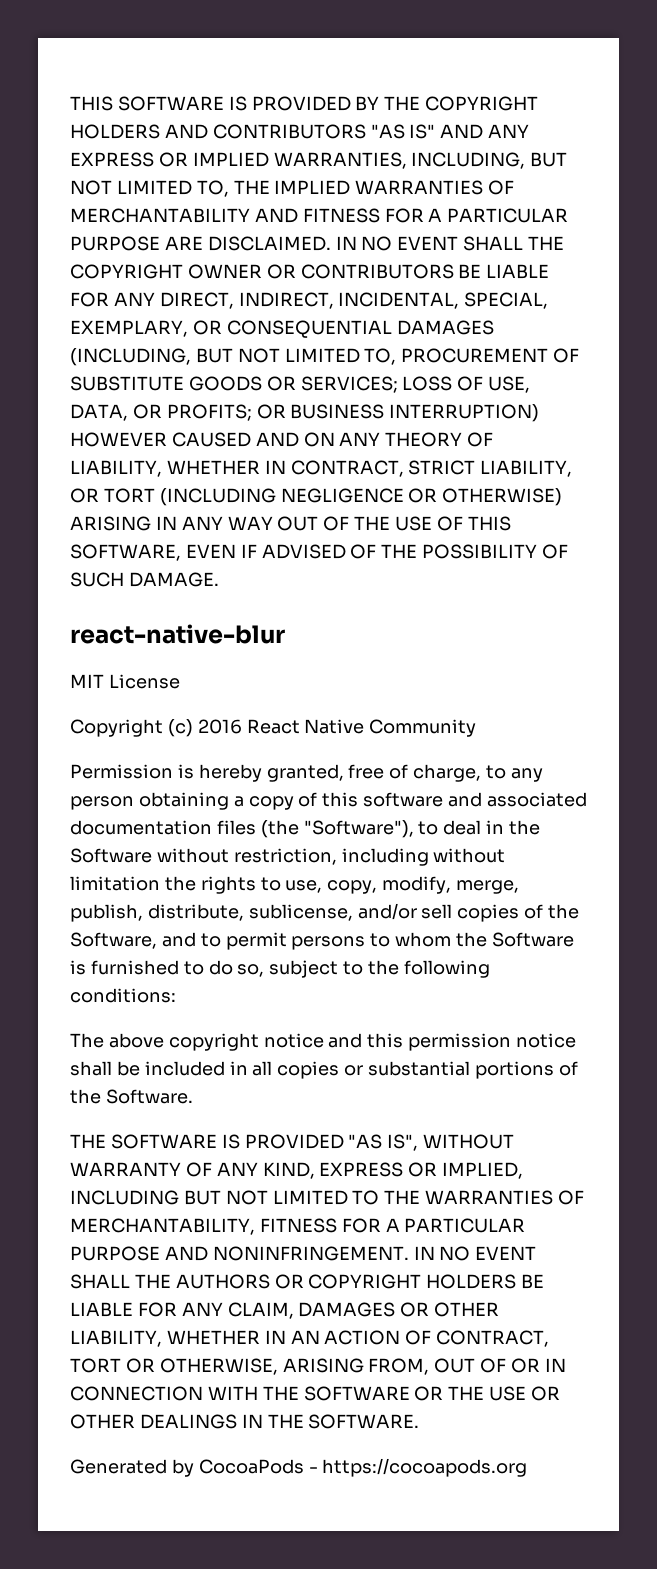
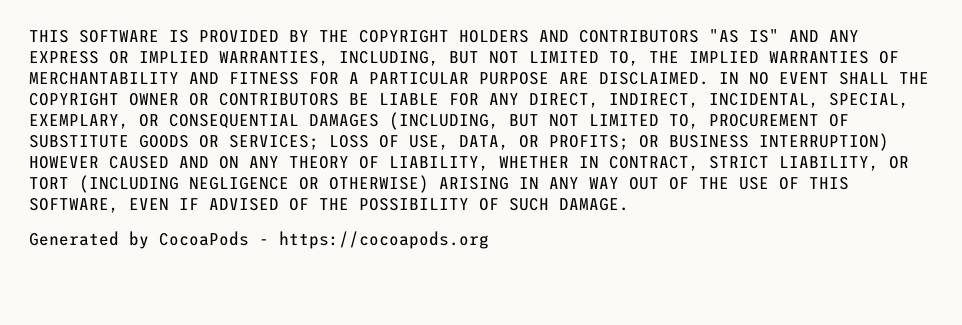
[70,624,285,644] [70,674,180,689] [70,719,477,737] [70,764,543,782] [70,792,587,810] [70,820,541,838] [70,848,506,866] [70,876,520,894] [70,903,580,922] [70,932,574,950] [70,960,490,978] [70,988,176,1003] [70,1033,577,1051] [70,1061,578,1079] [70,1089,193,1104] [70,1134,515,1151] [70,1162,524,1179] [70,1190,585,1205] [70,1218,526,1235] [70,1246,537,1261] [70,1274,545,1289] [70,1302,500,1319] [70,1330,550,1347] [70,1358,566,1375] [70,1386,561,1401] [70,1414,420,1429] // react-native-blur // MIT License // Copyright (c) 2016 React Native Community // Permission is hereby granted, free of charge, to any person obtaining a copy of this software and associated documentation files (the "Software"), to deal in the Software without restriction, including without limitation the rights to use, copy, modify, merge, publish, distribute, sublicense, and/or sell copies of the Software, and to permit persons to whom the Software is furnished to do so, subject to the following conditions: // The above copyright notice and this permission notice shall be included in all copies or substantial portions of the Software. // THE SOFTWARE IS PROVIDED "AS IS", WITHOUT WARRANTY OF ANY KIND, EXPRESS OR IMPLIED, INCLUDING BUT NOT LIMITED TO THE WARRANTIES OF MERCHANTABILITY, FITNESS FOR A PARTICULAR PURPOSE AND NONINFRINGEMENT. IN NO EVENT SHALL THE AUTHORS OR COPYRIGHT HOLDERS BE LIABLE FOR ANY CLAIM, DAMAGES OR OTHER LIABILITY, WHETHER IN AN ACTION OF CONTRACT, TORT OR OTHERWISE, ARISING FROM, OUT OF OR IN CONNECTION WITH THE SOFTWARE OR THE USE OR OTHER DEALINGS IN THE SOFTWARE. -> (629, 204) none

